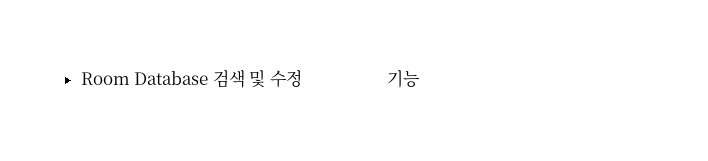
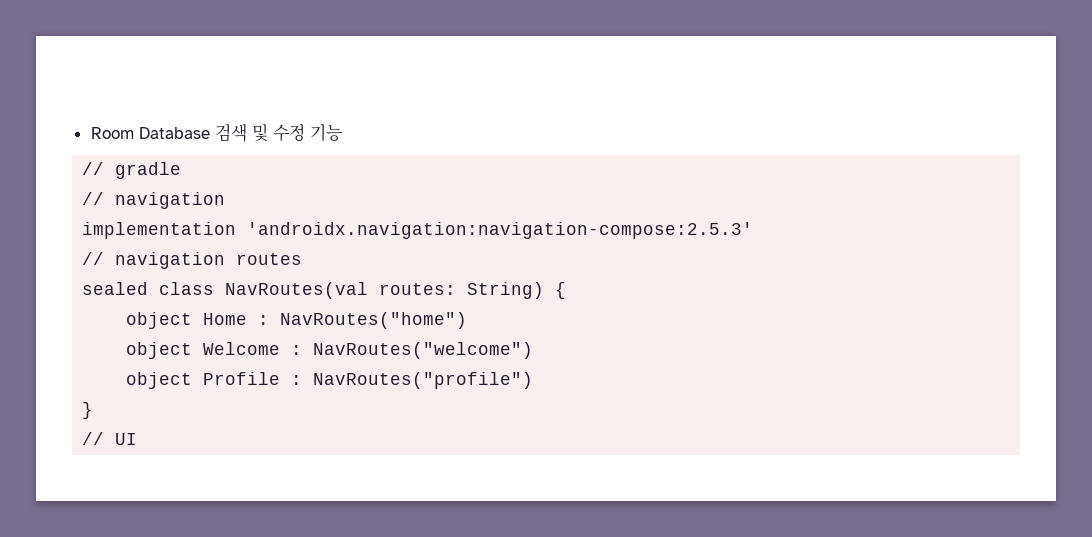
(420, 79) none -> [82,162,182,179] [82,192,226,209] [82,222,754,239] [82,252,303,269] [82,282,567,299] [126,312,468,329] [126,342,534,359] [126,372,534,389] [82,402,94,419] [82,432,138,445] // // gradle // // navigation // implementation 'androidx.navigation:navigation-compose:2.5.3' // // navigation routes // sealed class NavRoutes(val routes: String) { // object Home : NavRoutes("home") // object Welcome : NavRoutes("welcome") // object Profile : NavRoutes("profile") // } // // UI

